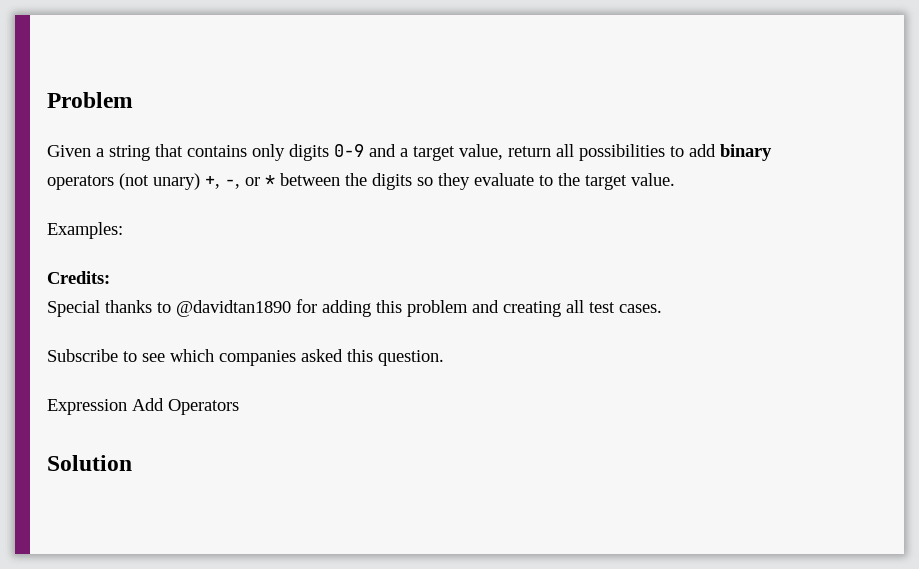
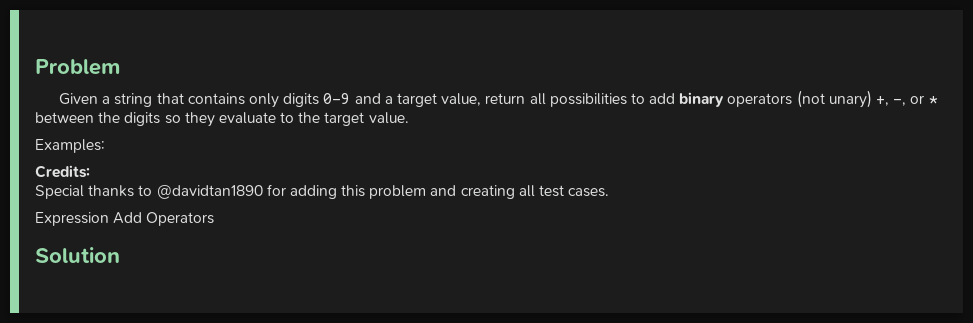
[47,349,444,366] // Subscribe to see which companies asked this question. -> (610, 192) none

